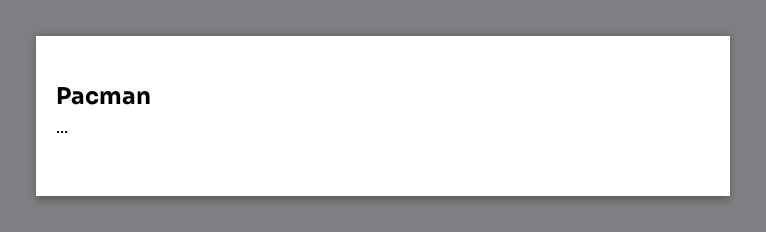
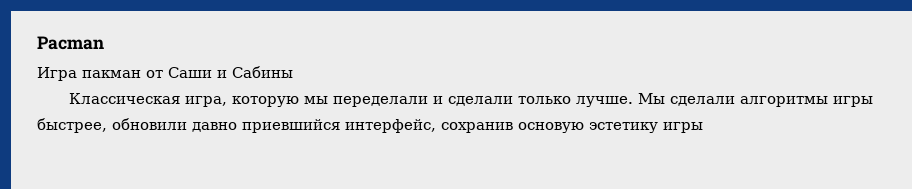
[56,131,68,133] ... -> [37,66,293,81] [68,93,873,107] [37,118,703,133] Игра пакман от Саши и Сабины // Классическая игра, которую мы переделали и сделали только лучше. Мы сделали алгоритмы игры быстрее, обновили давно приевшийся интерфейс, сохранив основую эстетику игры

